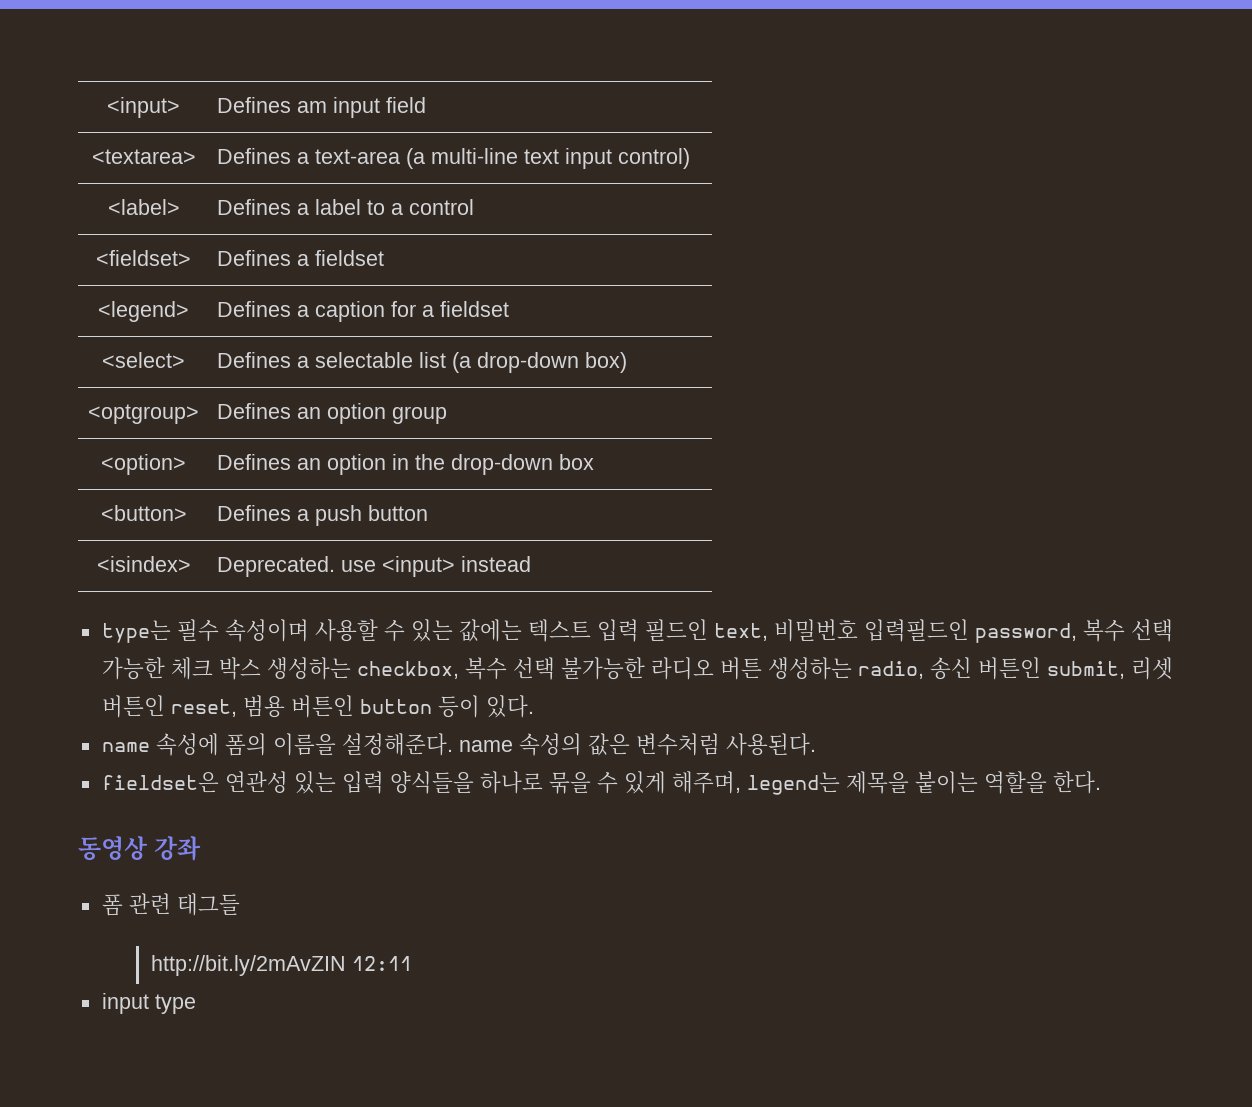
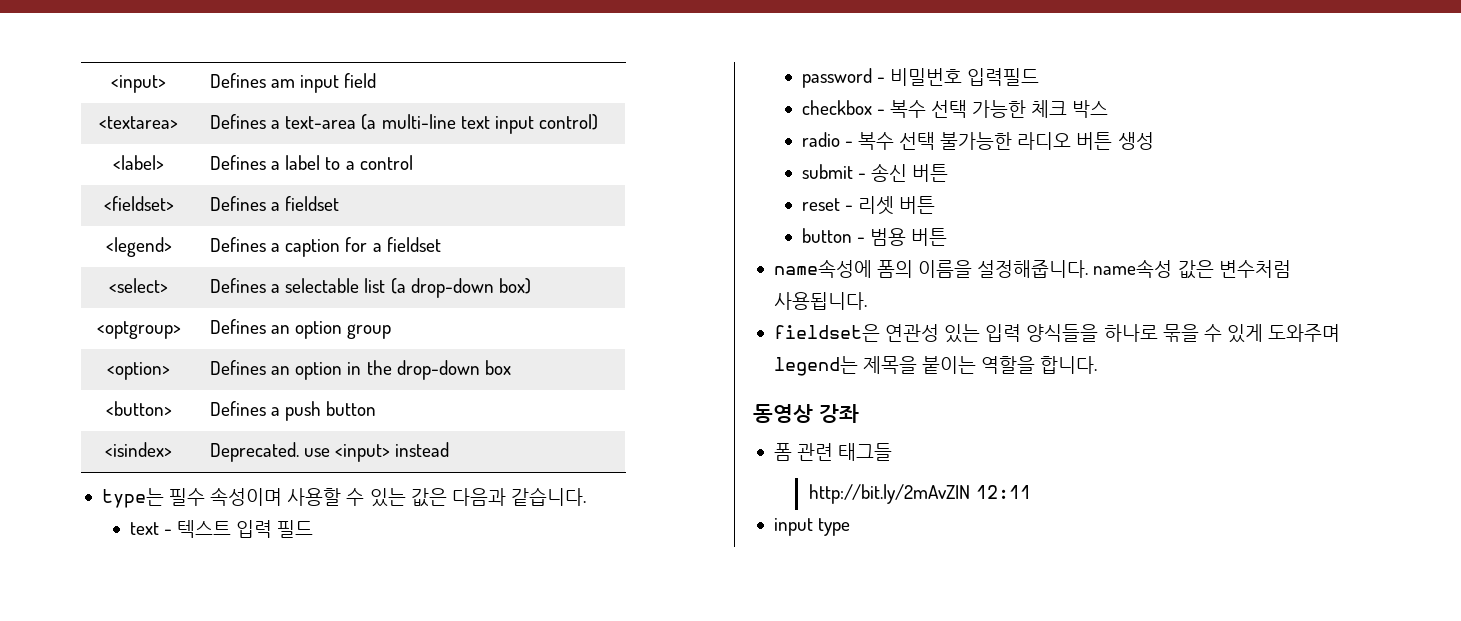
[458,619,1077,643] 값에는 텍스트 입력 필드인 text, 비밀번호 입력필드인 password, -> [410,487,586,507] [129,520,314,538] [801,68,1040,88] [801,100,885,115] 값은 다음과 같습니다. // text - 텍스트 입력 필드 // password - 비밀번호 입력필드 // checkbox -
[266,657,459,680] 생성하는 checkbox, -> [801,132,853,147] // radio -
[767,657,1173,680] [101,695,534,718] [101,733,582,756] 생성하는 radio, 송신 버튼인 submit, 리셋 버튼인 reset, 범용 버튼인 button 등이 있다. // name 속성에 폼의 이름을 설정해준다. name 속성의 -> [1117,132,1154,150] [801,163,949,182] [801,196,936,215] [801,228,948,246] [773,259,1173,278] 생성 // submit - 송신 버튼 // reset - 리셋 버튼 // button - 범용 버튼 // name속성에 폼의 이름을 설정해줍니다. name속성
[725,733,816,756] 사용된다. -> [773,292,867,310] 사용됩니다.
[671,771,741,794] 해주며, -> [1268,324,1341,342] 도와주며
[1052,771,1101,794] 한다. -> [1040,356,1098,374] 합니다.

